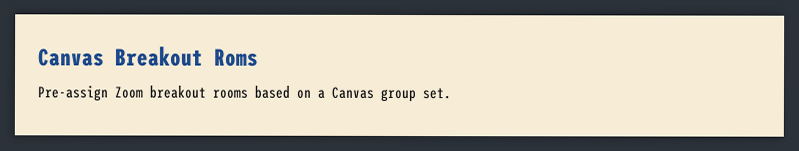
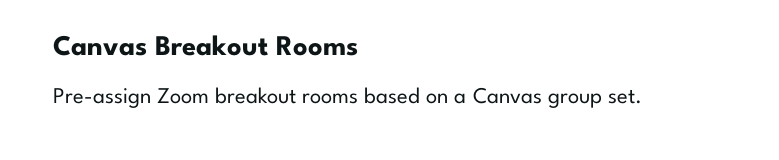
[214,48,259,67] Roms -> [276,36,358,56] Rooms

